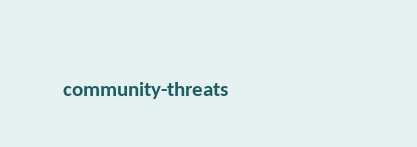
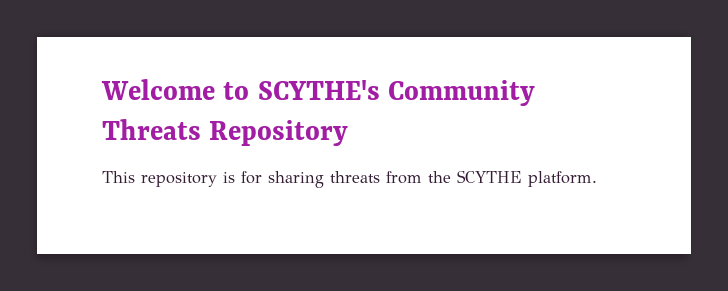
[63,82,228,99] community-threats -> [101,79,536,106] [102,119,349,146] [102,170,597,188] Welcome to SCYTHE's Community Threats Repository // This repository is for sharing threats from the SCYTHE platform.

